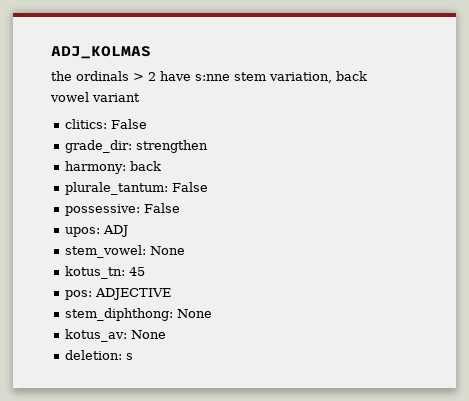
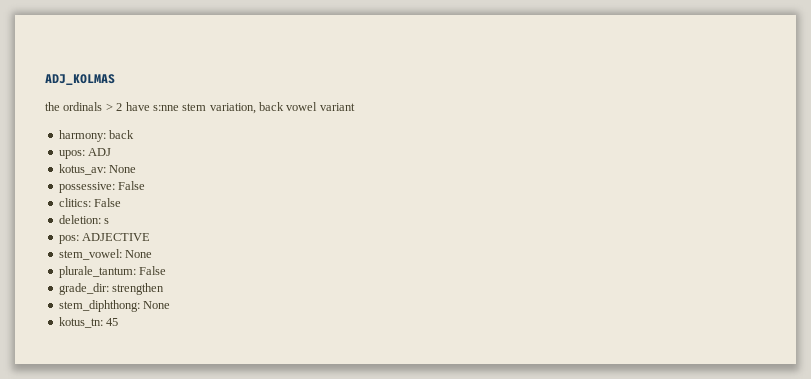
[64,119,147,129] [64,140,208,153] [64,161,161,174] [64,182,208,195] [64,203,180,216] [64,225,128,237] [64,245,185,258] [64,266,145,279] [64,288,171,300] [64,308,212,321] [64,329,166,342] [64,350,133,360] clitics: False // grade_dir: strengthen // harmony: back // plurale_tantum: False // possessive: False // upos: ADJ // stem_vowel: None // kotus_tn: 45 // pos: ADJECTIVE // stem_diphthong: None // kotus_av: None // deletion: s -> [58,130,135,142] [58,148,112,159] [58,164,137,175] [58,181,146,193] [58,198,122,207] [58,215,110,224] [58,233,151,244] [58,249,153,260] [58,266,167,278] [58,283,165,295] [58,300,171,312] [58,317,119,328] harmony: back // upos: ADJ // kotus_av: None // possessive: False // clitics: False // deletion: s // pos: ADJECTIVE // stem_vowel: None // plurale_tantum: False // grade_dir: strengthen // stem_diphthong: None // kotus_tn: 45

